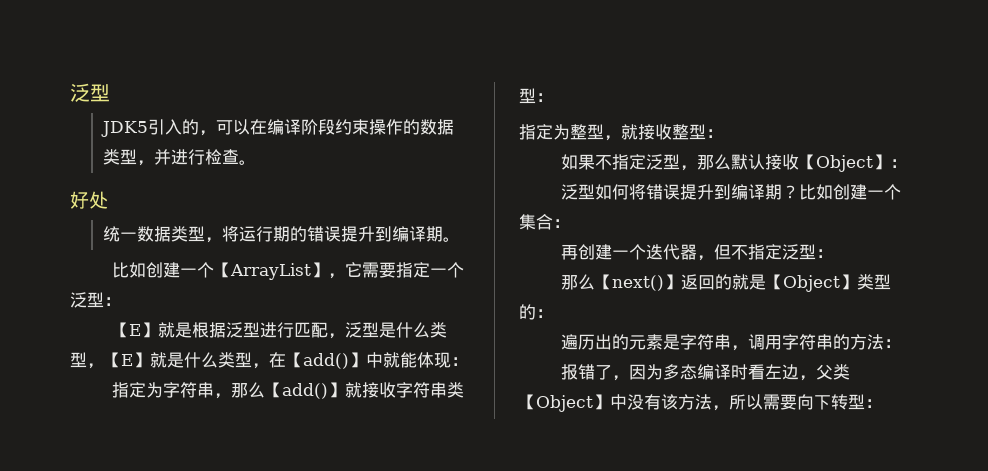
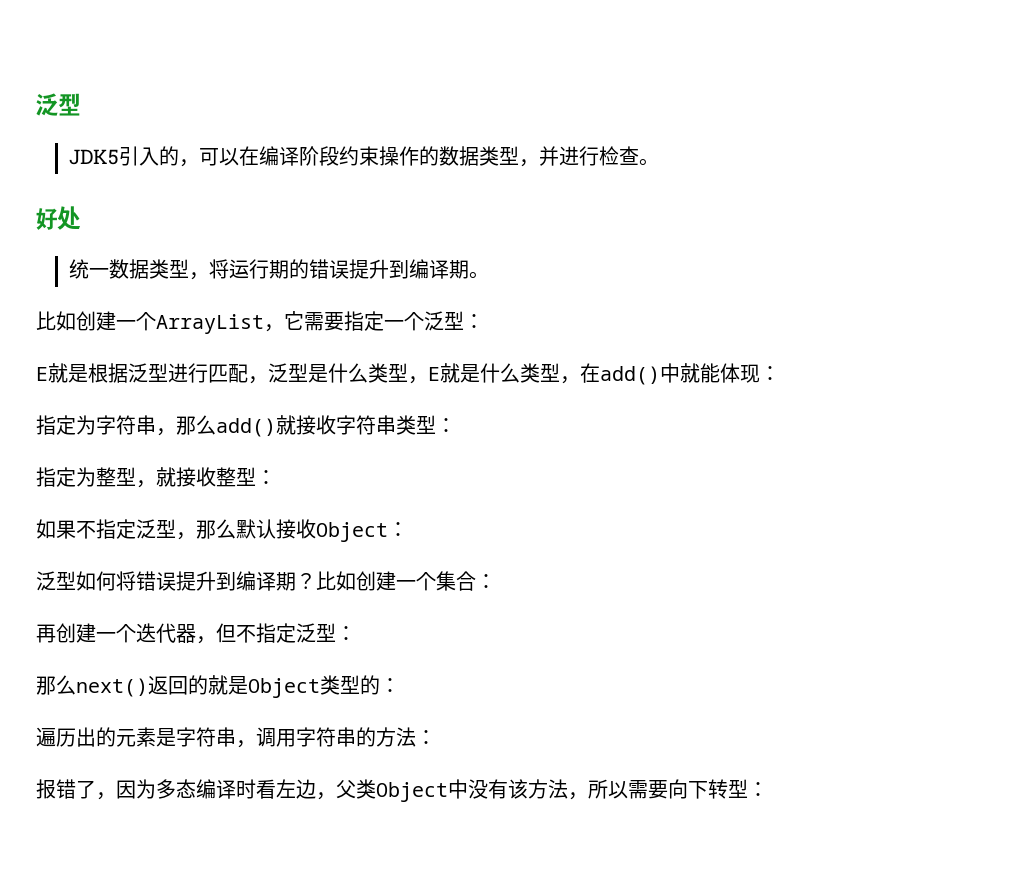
[214,262,329,280] 【ArrayList】 -> [156,314,264,334] ArrayList
[112,322,159,338] 【E】 -> [36,367,48,381] E
[104,352,150,368] 【E】 -> [428,367,440,381] E
[286,352,366,369] 【add()】 -> [600,366,660,385] add()
[265,382,346,399] 【add()】 -> [216,418,276,437] add()
[799,154,891,172] 【Object】 -> [316,522,388,542] Object
[595,274,682,291] 【next()】 -> [76,678,148,697] next()
[766,274,858,292] 【Object】 -> [248,678,320,698] Object
[519,394,610,412] 【Object】 -> [376,782,448,802] Object

